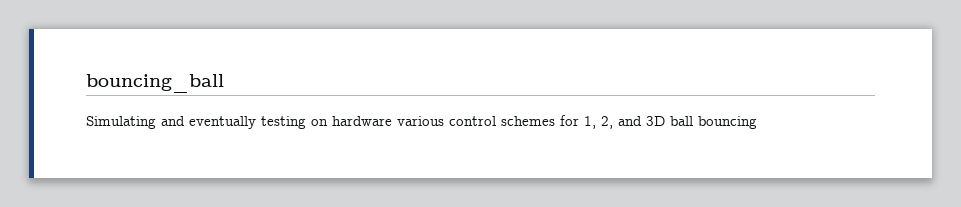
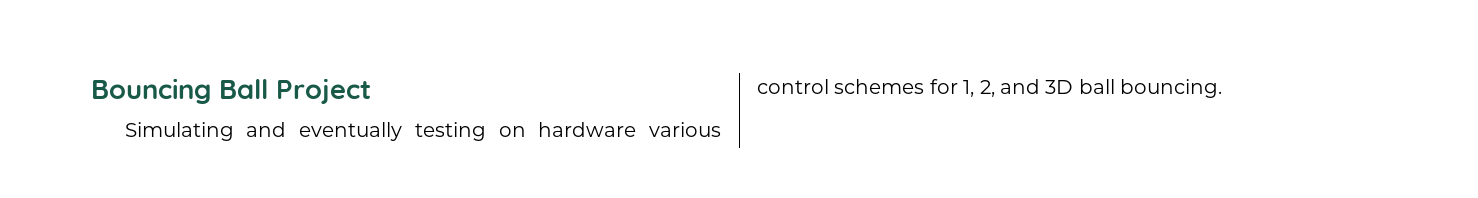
[86,74,224,93] bouncing_ball -> [91,78,371,104] Bouncing Ball Project
[698,116,757,129] bouncing -> [1120,79,1223,98] bouncing.

